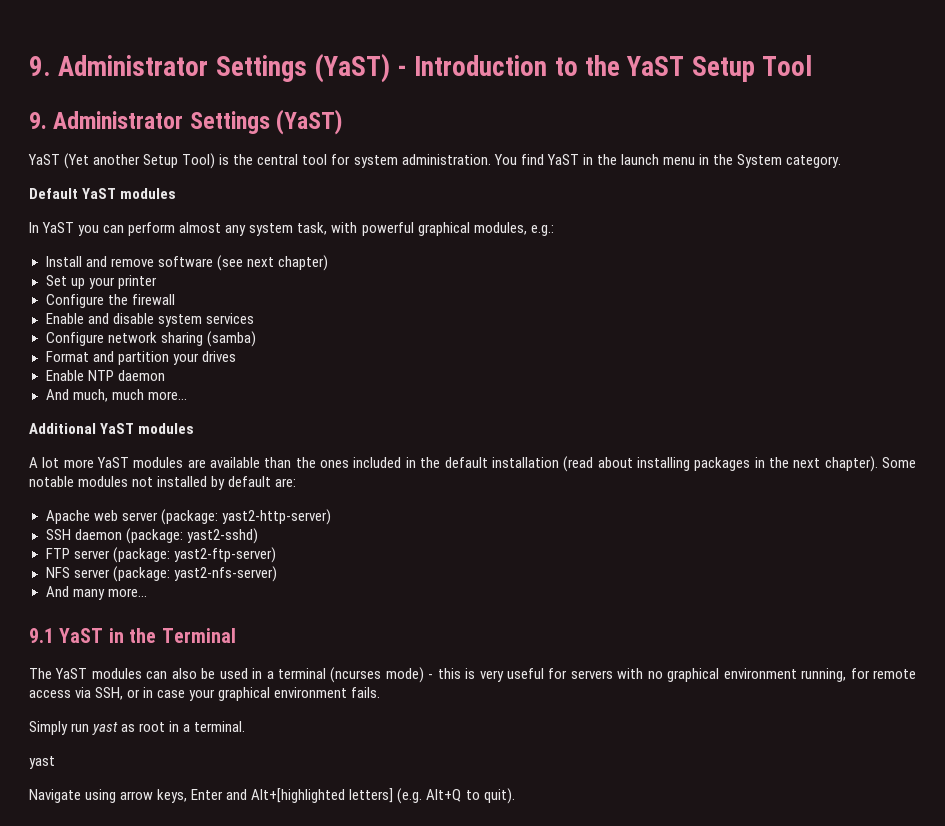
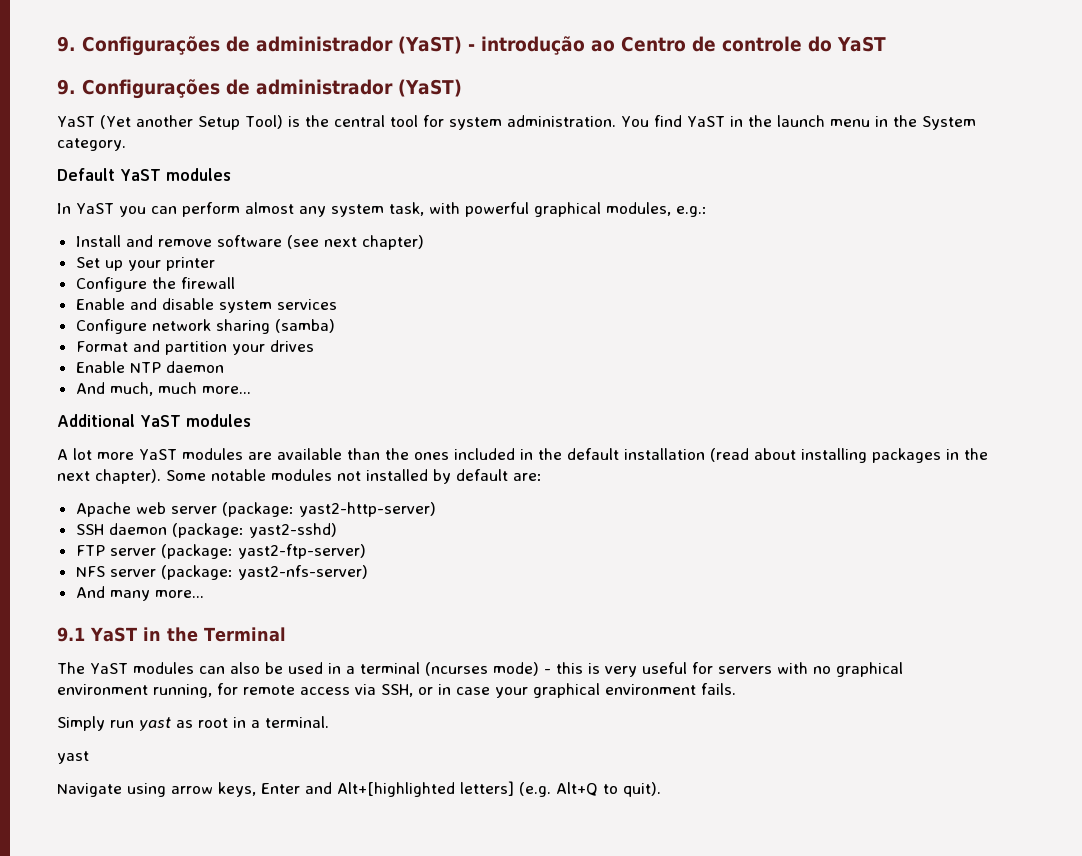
[29,54,812,83] [29,111,270,134] 9. Administrator Settings (YaST) - Introduction to the YaST Setup Tool // 9. Administrator Settings -> [57,36,886,56] [57,79,393,99] 9. Configurações de administrador (YaST) - introdução ao Centro de controle do YaST // 9. Configurações de administrador

